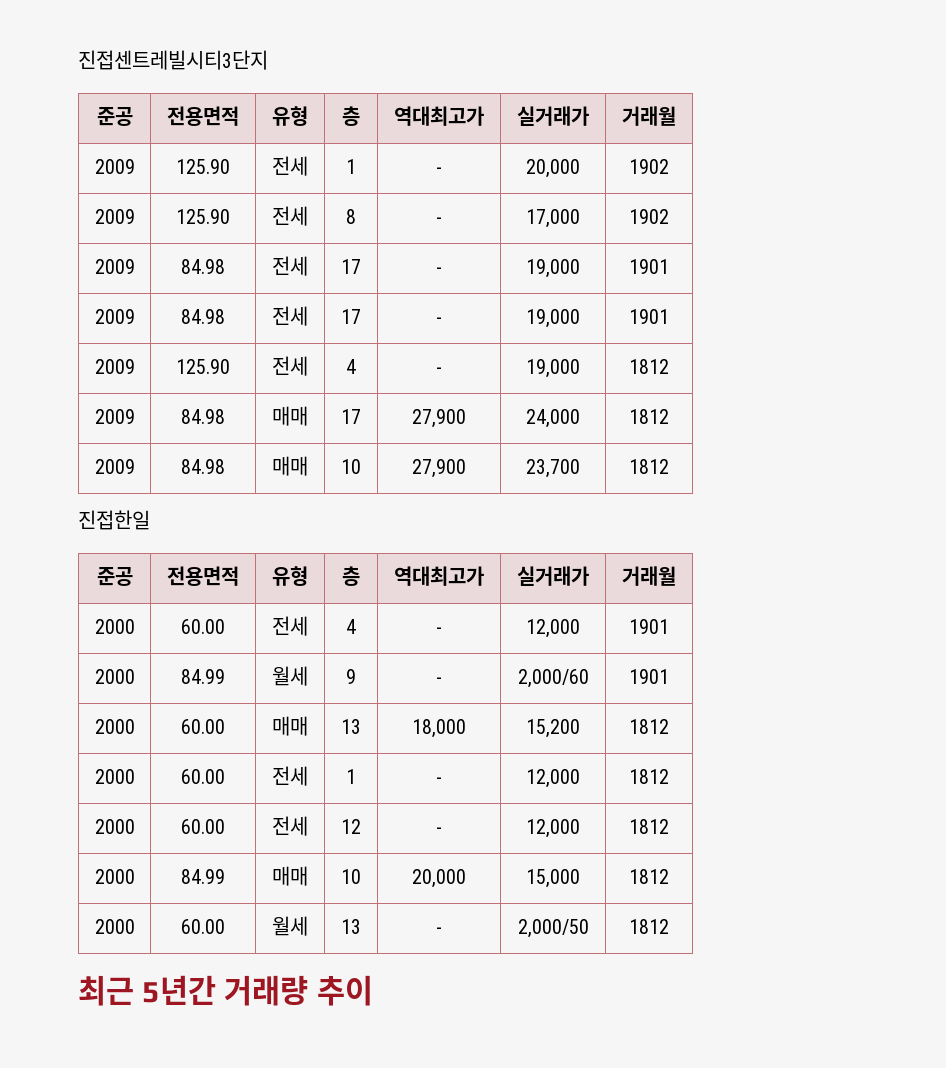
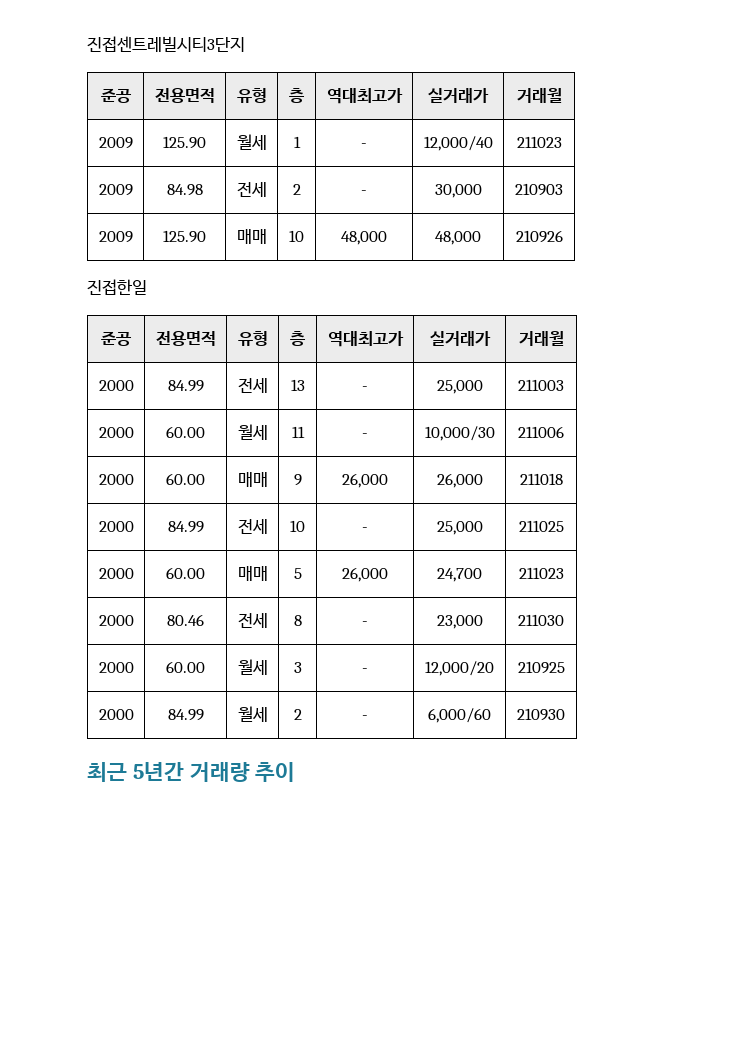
[272,156,308,176] [346,159,356,174] [436,167,442,174] [526,159,580,178] [629,159,669,174] [94,209,135,224] [176,209,230,224] [272,206,308,226] [346,209,356,224] [436,217,442,224] [526,209,580,228] [629,209,669,224] [94,259,135,274] [181,259,225,274] [272,256,308,276] [341,259,361,274] [436,267,442,274] [526,259,580,278] [629,259,669,274] [94,309,135,324] [181,309,225,324] [272,306,308,326] [341,309,361,324] [436,317,442,324] [526,309,580,328] [629,309,669,324] [94,359,135,374] [176,359,230,374] [272,356,308,376] [346,359,356,374] [436,367,442,374] [526,359,580,378] [629,359,669,374] [94,409,135,424] [181,409,225,424] [272,406,308,426] [341,409,361,424] [412,409,466,428] [526,409,580,428] [629,409,669,424] [94,459,135,474] [181,459,225,474] [272,456,308,476] [341,459,361,474] [412,459,466,478] [526,459,580,478] [629,459,669,474] 전세 | 1 | - | 20,000 | 1902 // 2009 | 125.90 | 전세 | 8 | - | 17,000 | 1902 // 2009 | 84.98 | 전세 | 17 | - | 19,000 | 1901 // 2009 | 84.98 | 전세 | 17 | - | 19,000 | 1901 // 2009 | 125.90 | 전세 | 4 | - | 19,000 | 1812 // 2009 | 84.98 | 매매 | 17 | 27,900 | 24,000 | 1812 // 2009 | 84.98 | 매매 | 10 | 27,900 | 23,700 | 1812 -> [236,134,267,150] [293,136,301,148] [361,143,367,148] [423,136,493,151] [516,136,562,148] [98,184,133,196] [166,184,203,196] [236,182,267,197] [292,184,301,195] [361,190,367,195] [434,184,482,198] [515,183,563,196] [98,231,133,243] [163,230,206,243] [236,229,267,244] [289,230,304,242] [341,231,387,245] [435,231,481,245] [515,230,563,243] 월세 | 1 | - | 12,000/40 | 211023 // 2009 | 84.98 | 전세 | 2 | - | 30,000 | 210903 // 2009 | 125.90 | 매매 | 10 | 48,000 | 48,000 | 210926
[181,619,225,634] [272,616,308,636] [346,619,356,634] [436,627,442,634] [526,619,580,638] [629,619,669,634] 60.00 | 전세 | 4 | - | 12,000 | 1901 -> [167,380,204,392] [237,378,268,393] [290,379,305,391] [362,386,368,391] [436,380,483,394] [518,379,564,391] [98,427,134,438] [166,426,205,438] [237,424,268,440] [291,426,305,438] [362,433,368,438] [424,426,495,441] [518,426,564,438] [98,474,134,485] [166,473,205,485] [237,472,268,487] [293,474,302,486] [342,473,388,488] [436,473,483,488] [519,473,563,485] [98,521,134,532] [167,521,204,533] [237,519,268,534] [290,520,305,532] [362,527,368,532] [436,521,483,535] [518,520,564,532] [98,568,134,579] [166,567,205,579] [237,566,268,581] [293,568,302,579] [342,567,388,582] [437,568,482,582] [518,567,564,579] [98,615,134,626] [167,614,204,626] [237,613,268,628] [293,615,302,626] [362,621,368,626] [436,615,483,629] [518,614,564,626] [98,662,134,673] [166,661,205,673] [237,659,268,675] [293,662,302,673] [362,668,368,673] [425,661,494,676] [517,661,565,674] 84.99 | 전세 | 13 | - | 25,000 | 211003 // 2000 | 60.00 | 월세 | 11 | - | 10,000/30 | 211006 // 2000 | 60.00 | 매매 | 9 | 26,000 | 26,000 | 211018 // 2000 | 84.99 | 전세 | 10 | - | 25,000 | 211025 // 2000 | 60.00 | 매매 | 5 | 26,000 | 24,700 | 211023 // 2000 | 80.46 | 전세 | 8 | - | 23,000 | 211030 // 2000 | 60.00 | 월세 | 3 | - | 12,000/20 | 210925
[346,669,356,684] [436,677,442,684] [517,669,589,688] [629,669,669,684] [94,719,135,734] [181,719,225,734] [272,716,308,736] [341,719,361,734] [412,719,466,738] [526,719,580,738] [629,719,669,734] [94,769,135,784] [181,769,225,784] [272,766,308,786] [346,769,356,784] [436,777,442,784] [526,769,580,788] [629,769,669,784] [94,819,135,834] [181,819,225,834] [272,816,308,836] [341,819,361,834] [436,827,442,834] [526,819,580,838] [629,819,669,834] [94,869,135,884] [181,869,225,884] [272,866,308,886] [341,869,361,884] [412,869,466,888] [526,869,580,888] [629,869,669,884] [94,919,135,934] [181,919,225,934] [272,916,308,936] [341,919,361,934] [436,927,442,934] [517,919,589,938] [629,919,669,934] 9 | - | 2,000/60 | 1901 // 2000 | 60.00 | 매매 | 13 | 18,000 | 15,200 | 1812 // 2000 | 60.00 | 전세 | 1 | - | 12,000 | 1812 // 2000 | 60.00 | 전세 | 12 | - | 12,000 | 1812 // 2000 | 84.99 | 매매 | 10 | 20,000 | 15,000 | 1812 // 2000 | 60.00 | 월세 | 13 | - | 2,000/50 | 1812 -> [293,709,302,720] [362,715,368,720] [428,708,491,723] [517,708,565,721] 2 | - | 6,000/60 | 210930

